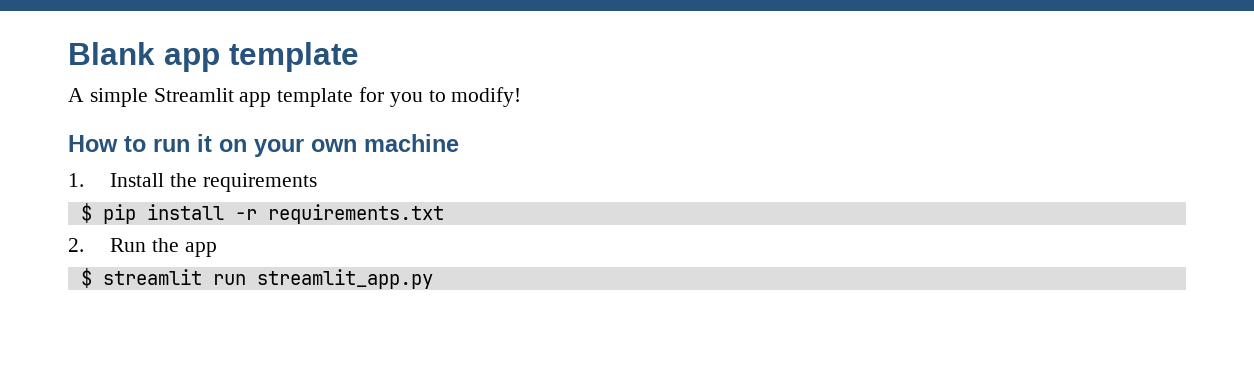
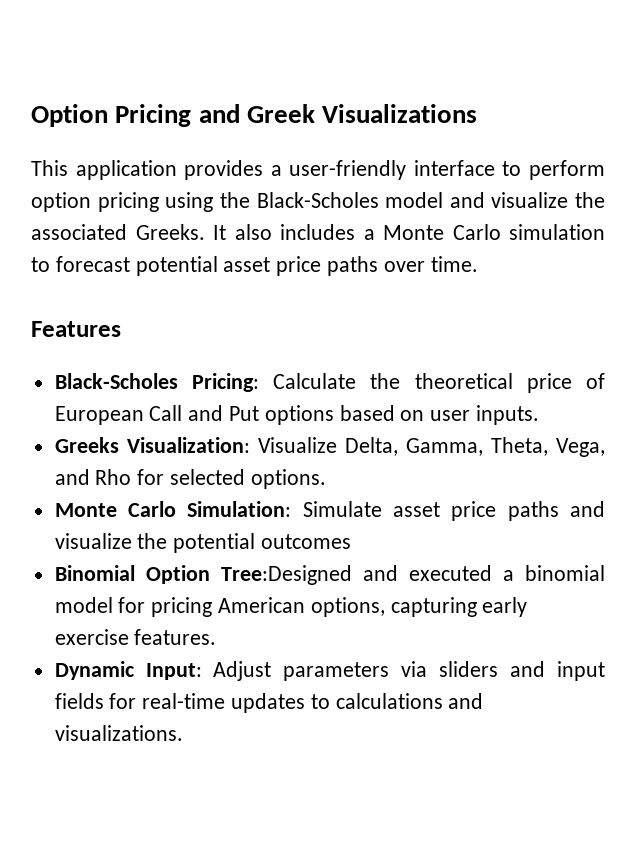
[68,42,359,72] [68,87,522,107] [68,134,459,157] [68,173,317,192] [80,203,444,224] [68,238,217,257] [80,268,433,289] Blank app template // A simple Streamlit app template for you to modify! // How to run it on your own machine // 1. Install the requirements // $ pip install -r requirements.txt // 2. Run the app // $ streamlit run streamlit_app.py -> [31,104,478,127] [31,160,605,180] [31,192,605,212] [31,224,605,240] [31,256,478,276] [31,321,121,337] [54,373,606,393] [54,405,540,425] [54,437,605,457] [54,469,326,489] [54,501,605,521] [54,533,352,553] [54,565,605,585] [54,597,528,617] [54,629,217,645] [54,661,605,681] [54,693,484,713] [54,725,183,741] Option Pricing and Greek Visualizations // This application provides a user-friendly interface to perform option pricing using the Black-Scholes model and visualize the associated Greeks. It also includes a Monte Carlo simulation to forecast potential asset price paths over time. // Features // Black-Scholes Pricing: Calculate the theoretical price of European Call and Put options based on user inputs. // Greeks Visualization: Visualize Delta, Gamma, Theta, Vega, and Rho for selected options. // Monte Carlo Simulation: Simulate asset price paths and visualize the potential outcomes // Binomial Option Tree:Designed and executed a binomial model for pricing American options, capturing early exercise features. // Dynamic Input: Adjust parameters via sliders and input fields for real-time updates to calculations and visualizations.

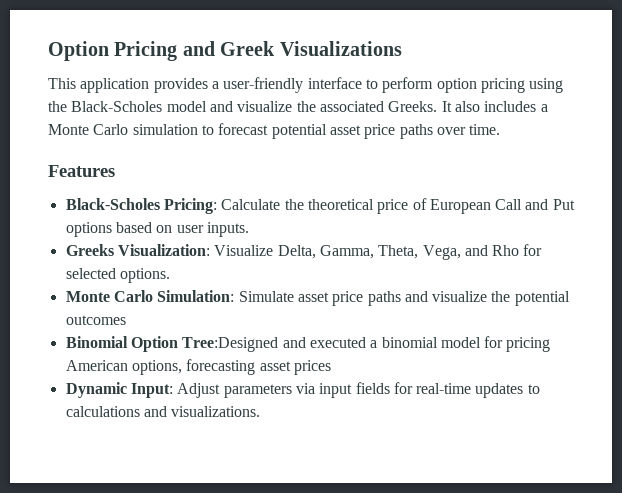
[390,597,528,617] [54,629,217,645] capturing early exercise features. -> [186,359,331,375] forecasting asset prices
[439,661,546,677] sliders and -> (315, 388) none

